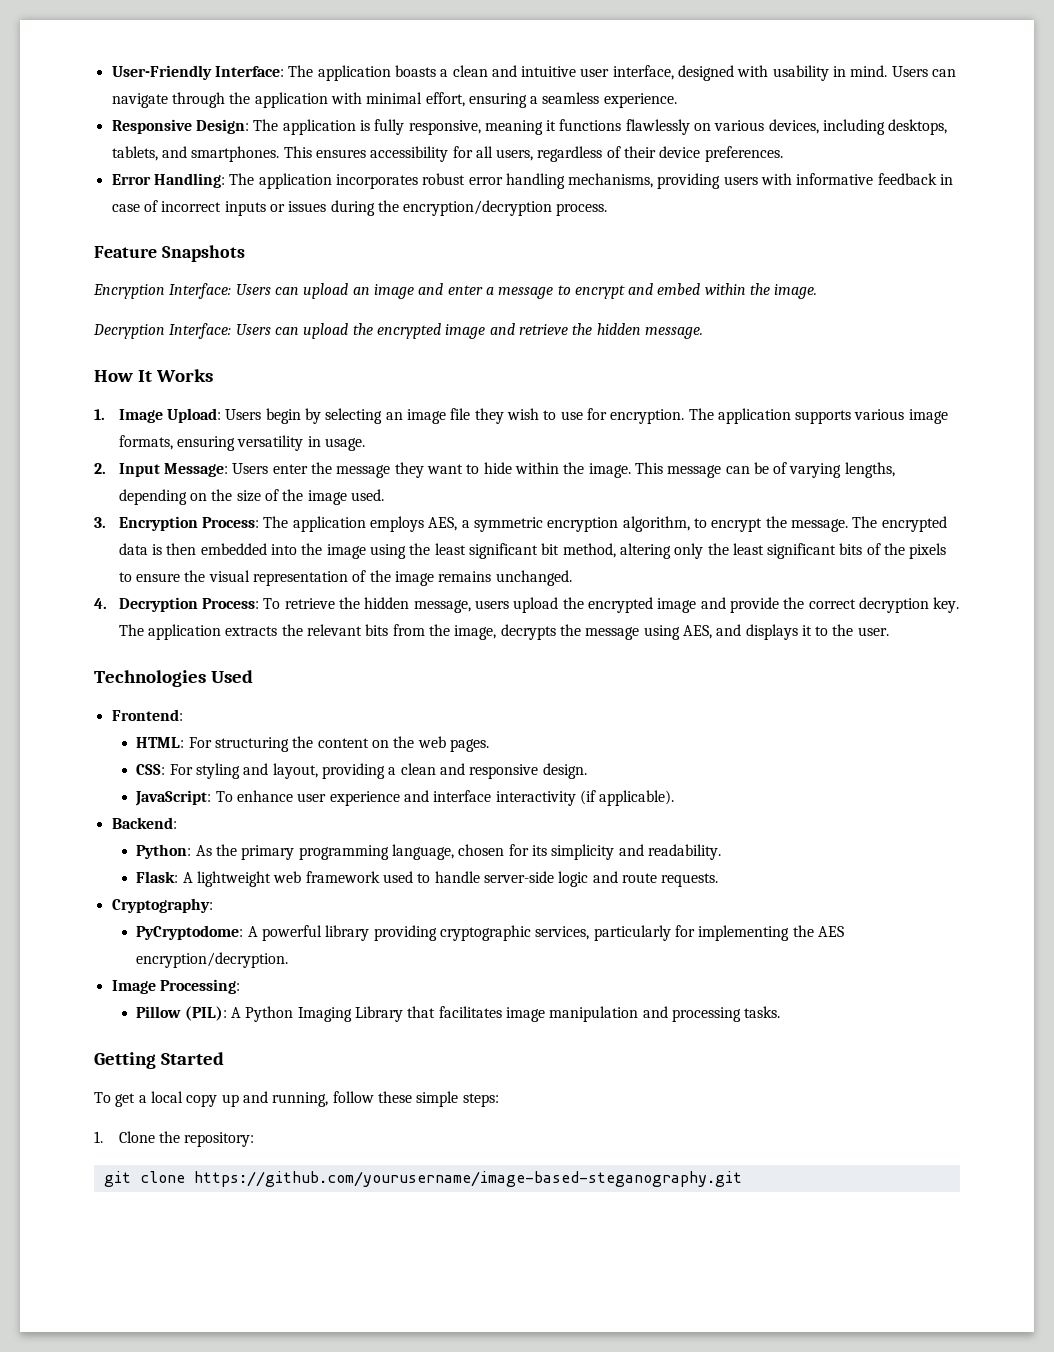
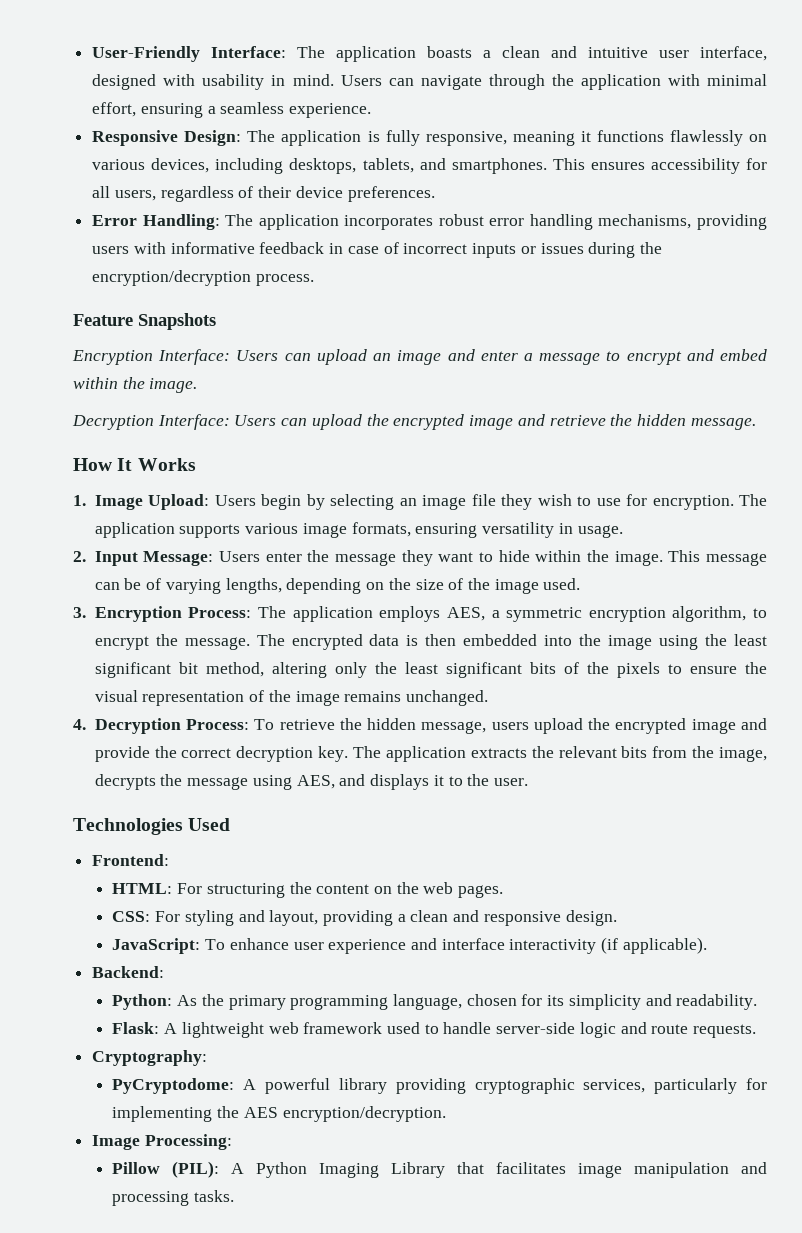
[94,1052,224,1069] [94,1091,499,1107] [94,1131,255,1147] [103,1171,742,1187] // Getting Started // To get a local copy up and running, follow these simple steps: // 1. Clone the repository: // git clone https://github.com/yourusername/image-based-steganography.git -> (235, 1196) none

